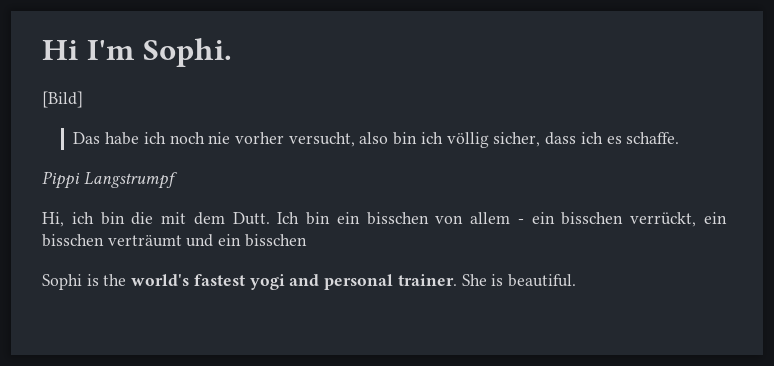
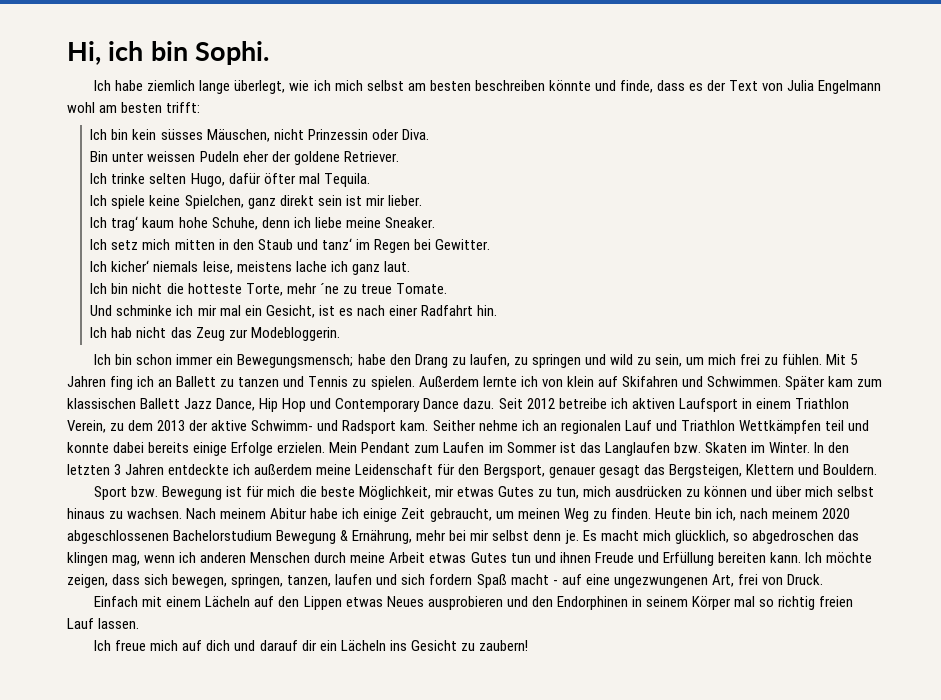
[42,38,233,67] [42,91,83,108] [73,132,680,148] [42,171,178,189] [42,212,727,227] [42,234,307,247] [42,274,576,290] Hi I'm Sophi. // [Bild] // Das habe ich noch nie vorher versucht, also bin ich völlig sicher, dass ich es schaffe. // Pippi Langstrumpf // Hi, ich bin die mit dem Dutt. Ich bin ein bisschen von allem - ein bisschen verrückt, ein bisschen verträumt und ein bisschen // Sophi is the world's fastest yogi and personal trainer. She is beautiful. -> [67,41,269,65] [94,80,882,94] [67,102,201,113] [90,129,429,142] [90,151,399,165] [90,173,370,187] [90,195,422,209] [90,216,435,231] [90,238,490,253] [90,260,410,275] [90,283,447,296] [90,305,497,318] [90,327,340,341] [94,354,859,368] [67,376,883,390] [67,398,849,412] [67,420,869,434] [67,442,849,456] [67,464,877,478] [94,486,875,500] [67,508,851,522] [67,530,859,544] [67,552,872,566] [67,574,823,588] [94,596,854,610] [67,618,140,629] [94,640,528,651] Hi, ich bin Sophi. // Ich habe ziemlich lange überlegt, wie ich mich selbst am besten beschreiben könnte und finde, dass es der Text von Julia Engelmann wohl am besten trifft: // Ich bin kein süsses Mäuschen, nicht Prinzessin oder Diva. // Bin unter weissen Pudeln eher der goldene Retriever. // Ich trinke selten Hugo, dafür öfter mal Tequila. // Ich spiele keine Spielchen, ganz direkt sein ist mir lieber. // Ich trag‘ kaum hohe Schuhe, denn ich liebe meine Sneaker. // Ich setz mich mitten in den Staub und tanz‘ im Regen bei Gewitter. // Ich kicher‘ niemals leise, meistens lache ich ganz laut. // Ich bin nicht die hotteste Torte, mehr ´ne zu treue Tomate. // Und schminke ich mir mal ein Gesicht, ist es nach einer Radfahrt hin. // Ich hab nicht das Zeug zur Modebloggerin. // Ich bin schon immer ein Bewegungsmensch; habe den Drang zu laufen, zu springen und wild zu sein, um mich frei zu fühlen. Mit 5 Jahren fing ich an Ballett zu tanzen und Tennis zu spielen. Außerdem lernte ich von klein auf Skifahren und Schwimmen. Später kam zum klassischen Ballett Jazz Dance, Hip Hop und Contemporary Dance dazu. Seit 2012 betreibe ich aktiven Laufsport in einem Triathlon Verein, zu dem 2013 der aktive Schwimm- und Radsport kam. Seither nehme ich an regionalen Lauf und Triathlon Wettkämpfen teil und konnte dabei bereits einige Erfolge erzielen. Mein Pendant zum Laufen im Sommer ist das Langlaufen bzw. Skaten im Winter. In den letzten 3 Jahren entdeckte ich außerdem meine Leidenschaft für den Bergsport, genauer gesagt das Bergsteigen, Klettern und Bouldern. // Sport bzw. Bewegung ist für mich die beste Möglichkeit, mir etwas Gutes zu tun, mich ausdrücken zu können und über mich selbst hinaus zu wachsen. Nach meinem Abitur habe ich einige Zeit gebraucht, um meinen Weg zu finden. Heute bin ich, nach meinem 2020 abgeschlossenen Bachelorstudium Bewegung & Ernährung, mehr bei mir selbst denn je. Es macht mich glücklich, so abgedroschen das klingen mag, wenn ich anderen Menschen durch meine Arbeit etwas Gutes tun und ihnen Freude und Erfüllung bereiten kann. Ich möchte zeigen, dass sich bewegen, springen, tanzen, laufen und sich fordern Spaß macht - auf eine ungezwungenen Art, frei von Druck. // Einfach mit einem Lächeln auf den Lippen etwas Neues ausprobieren und den Endorphinen in seinem Körper mal so richtig freien Lauf lassen. // Ich freue mich auf dich und darauf dir ein Lächeln ins Gesicht zu zaubern!

